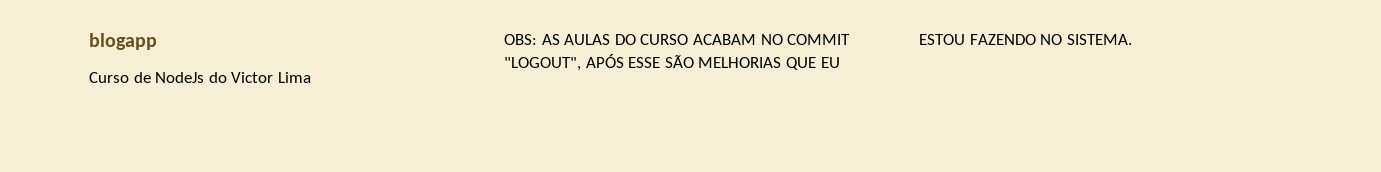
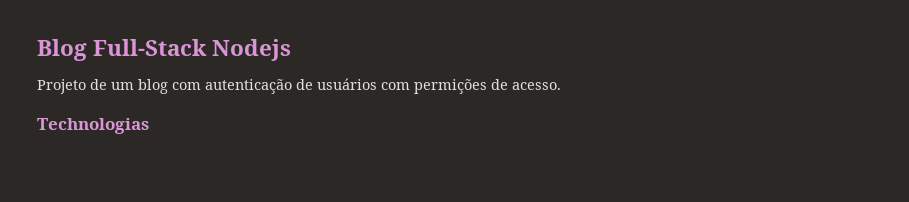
[89,33,157,50] [89,72,311,83] [504,34,851,45] [504,54,840,71] [919,34,1132,45] blogapp // Curso de NodeJs do Victor Lima // OBS: AS AULAS DO CURSO ACABAM NO COMMIT "LOGOUT", APÓS ESSE SÃO MELHORIAS QUE EU ESTOU FAZENDO NO SISTEMA. -> [37,39,292,61] [37,78,561,94] [37,118,149,134] Blog Full-Stack Nodejs // Projeto de um blog com autenticação de usuários com permições de acesso. // Technologias

